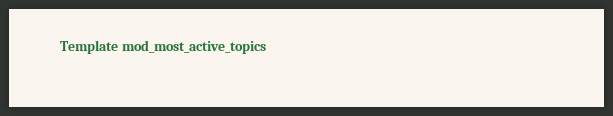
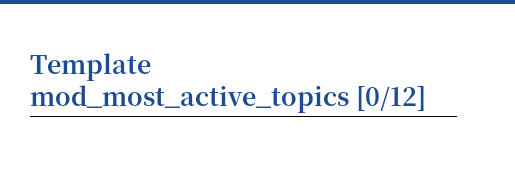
(266, 47) none -> [355,86,426,111] [0/12]

